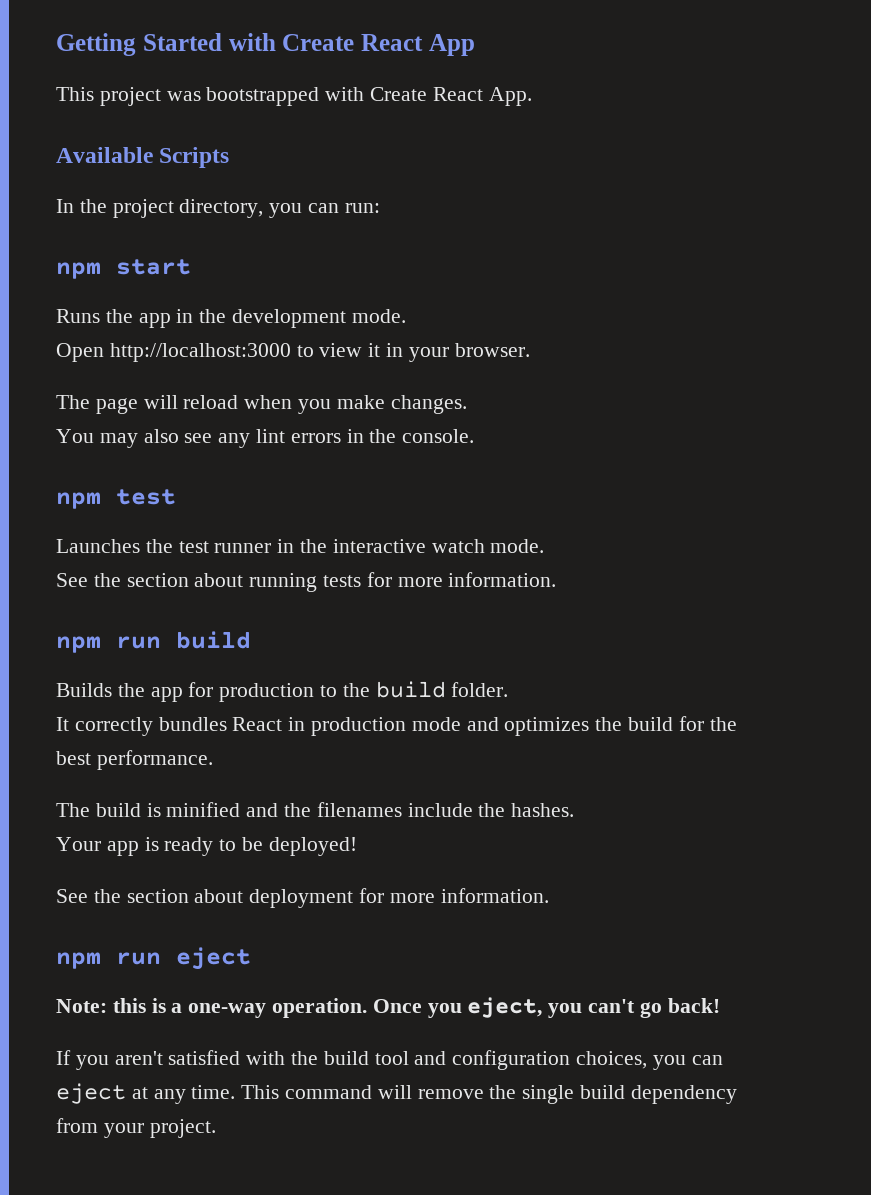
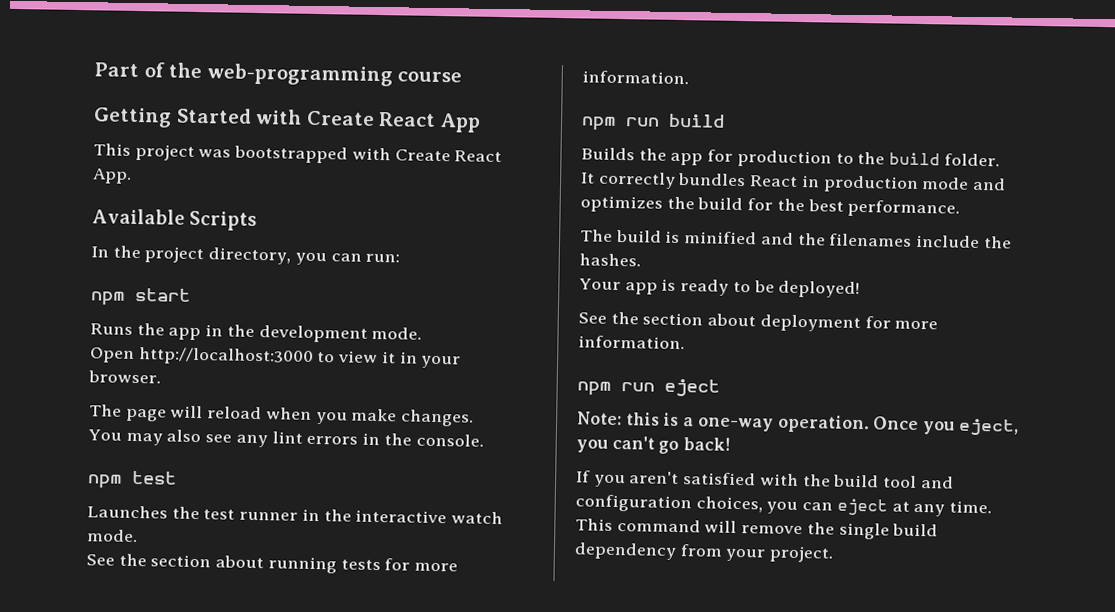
(56, 44) none -> [94,62,463,87] Part of the web-programming course //

